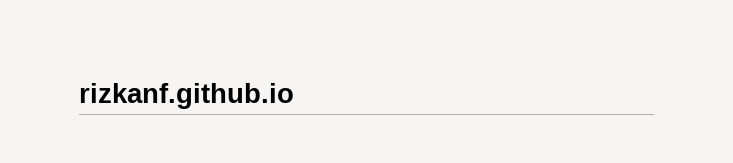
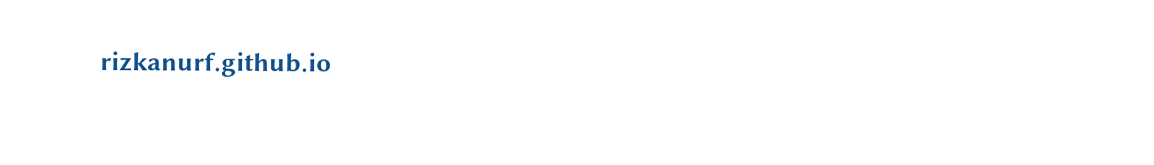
[79,83,294,109] rizkanf.github.io -> [100,51,332,78] rizkanurf.github.io

